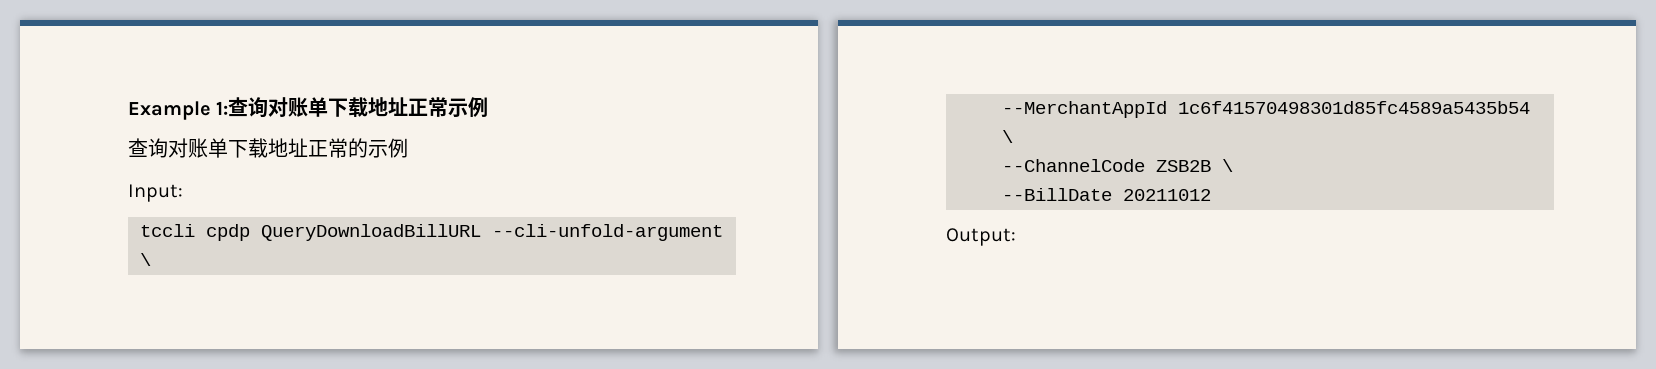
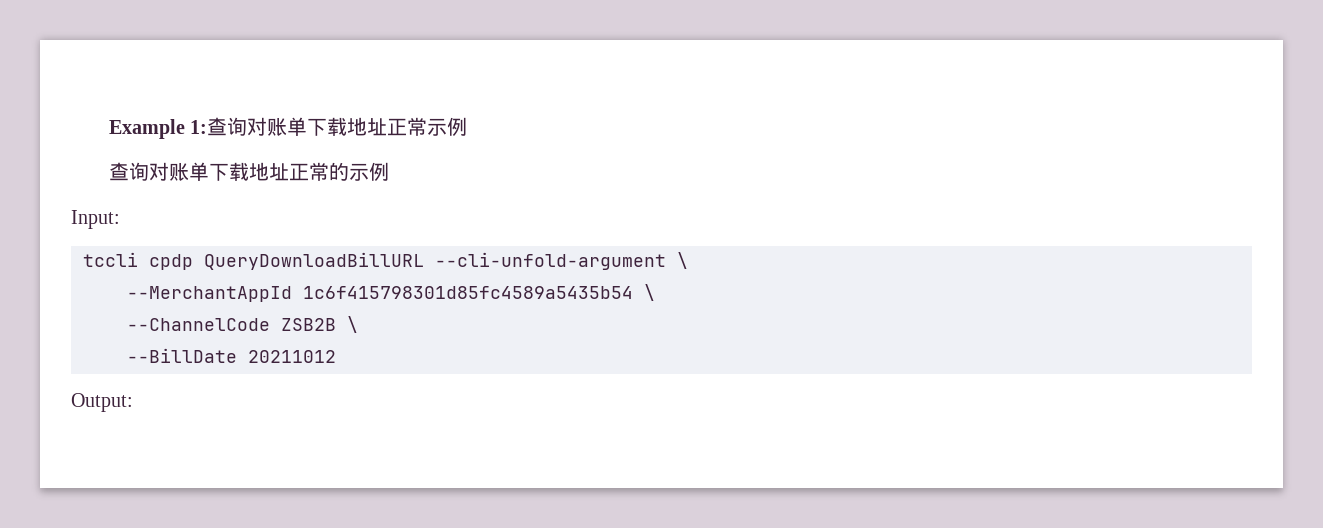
[1178,101,1530,114] 1c6f41570498301d85fc4589a5435b54 -> [303,286,633,299] 1c6f415798301d85fc4589a5435b54

